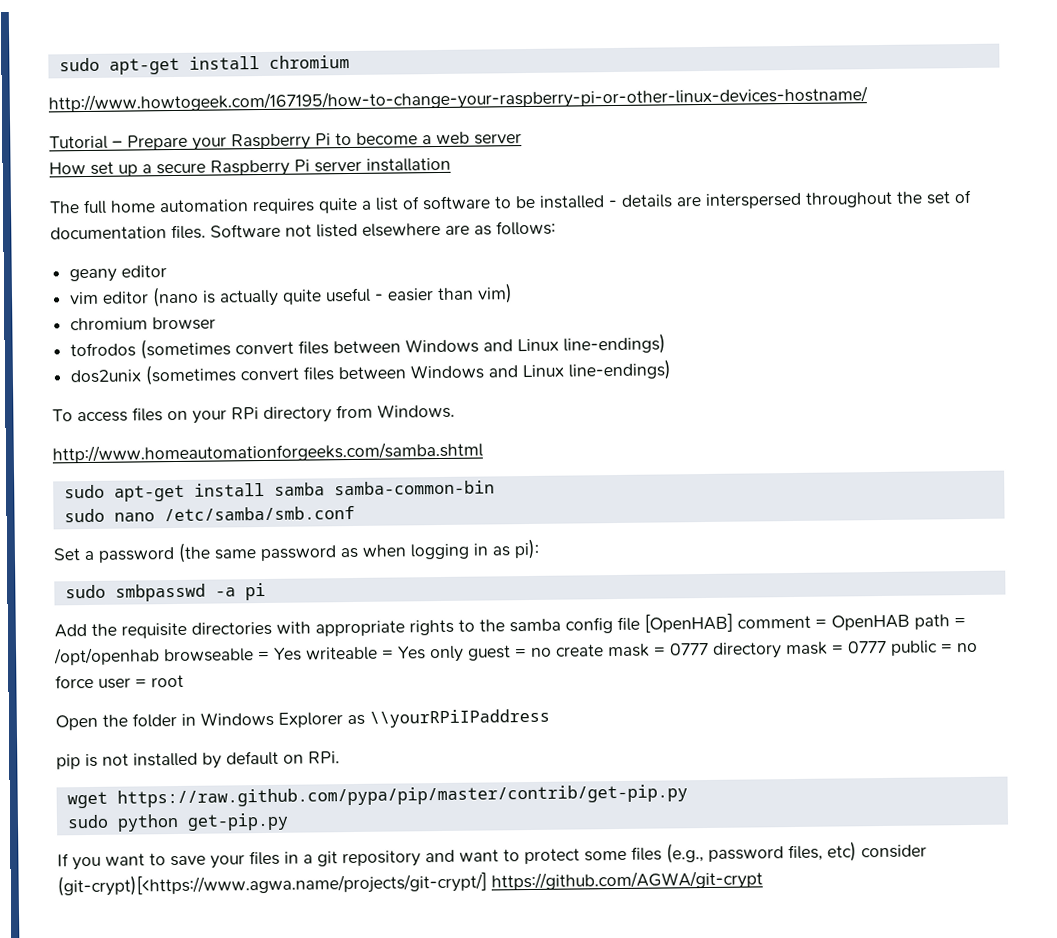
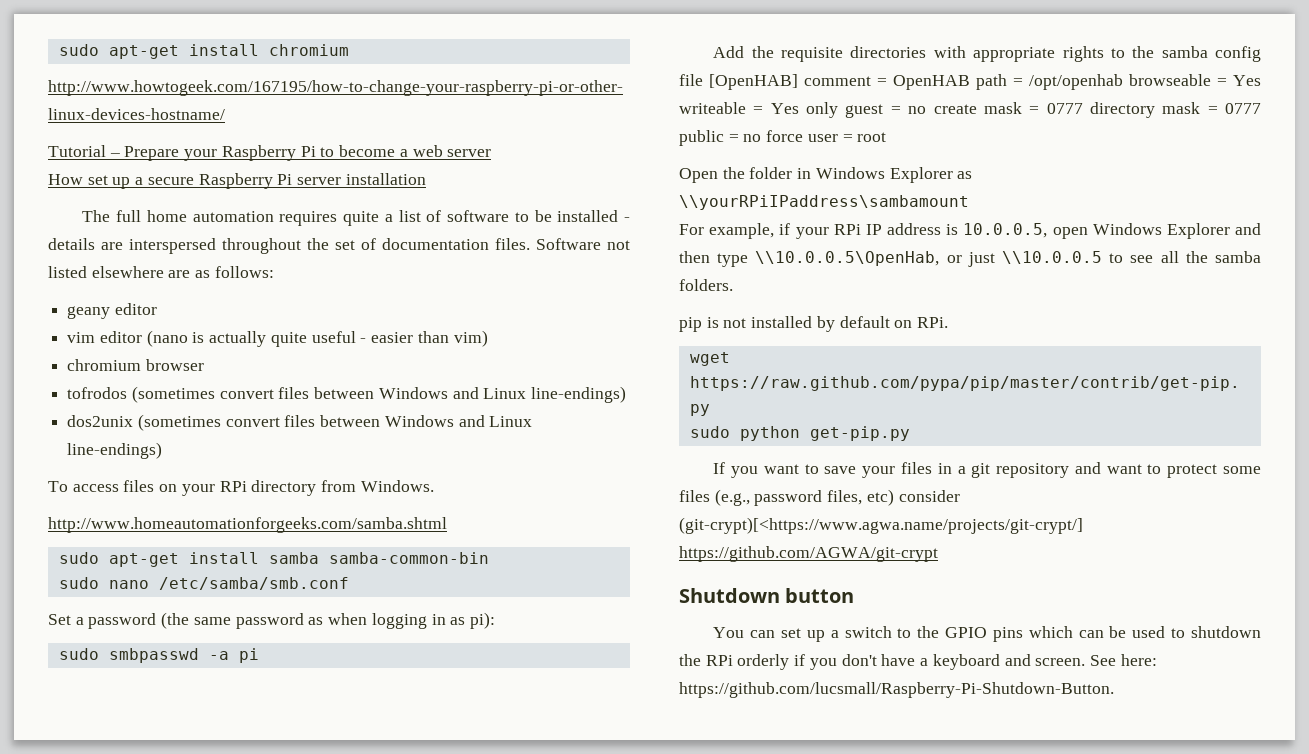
[369,708,550,728] \\yourRPiIPaddress -> [679,195,969,210] [679,223,1261,239] [679,251,1261,267] [679,279,733,291] \\yourRPiIPaddress\sambamount // For example, if your RPi IP address is 10.0.0.5, open Windows Explorer and then type \\10.0.0.5\OpenHab, or just \\10.0.0.5 to see all the samba folders.
(763, 881) none -> [679,588,855,603] [713,626,1261,642] [679,654,1157,670] [679,682,1114,698] // Shutdown button // You can set up a switch to the GPIO pins which can be used to shutdown the RPi orderly if you don't have a keyboard and screen. See here: https://github.com/lucsmall/Raspberry-Pi-Shutdown-Button.

